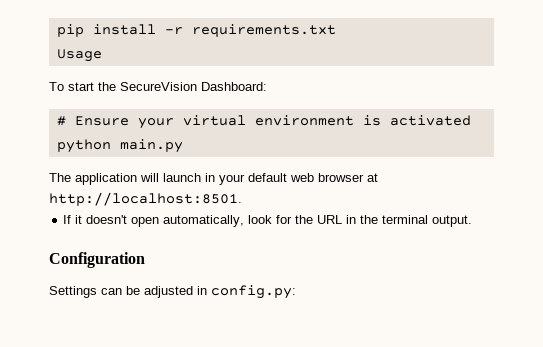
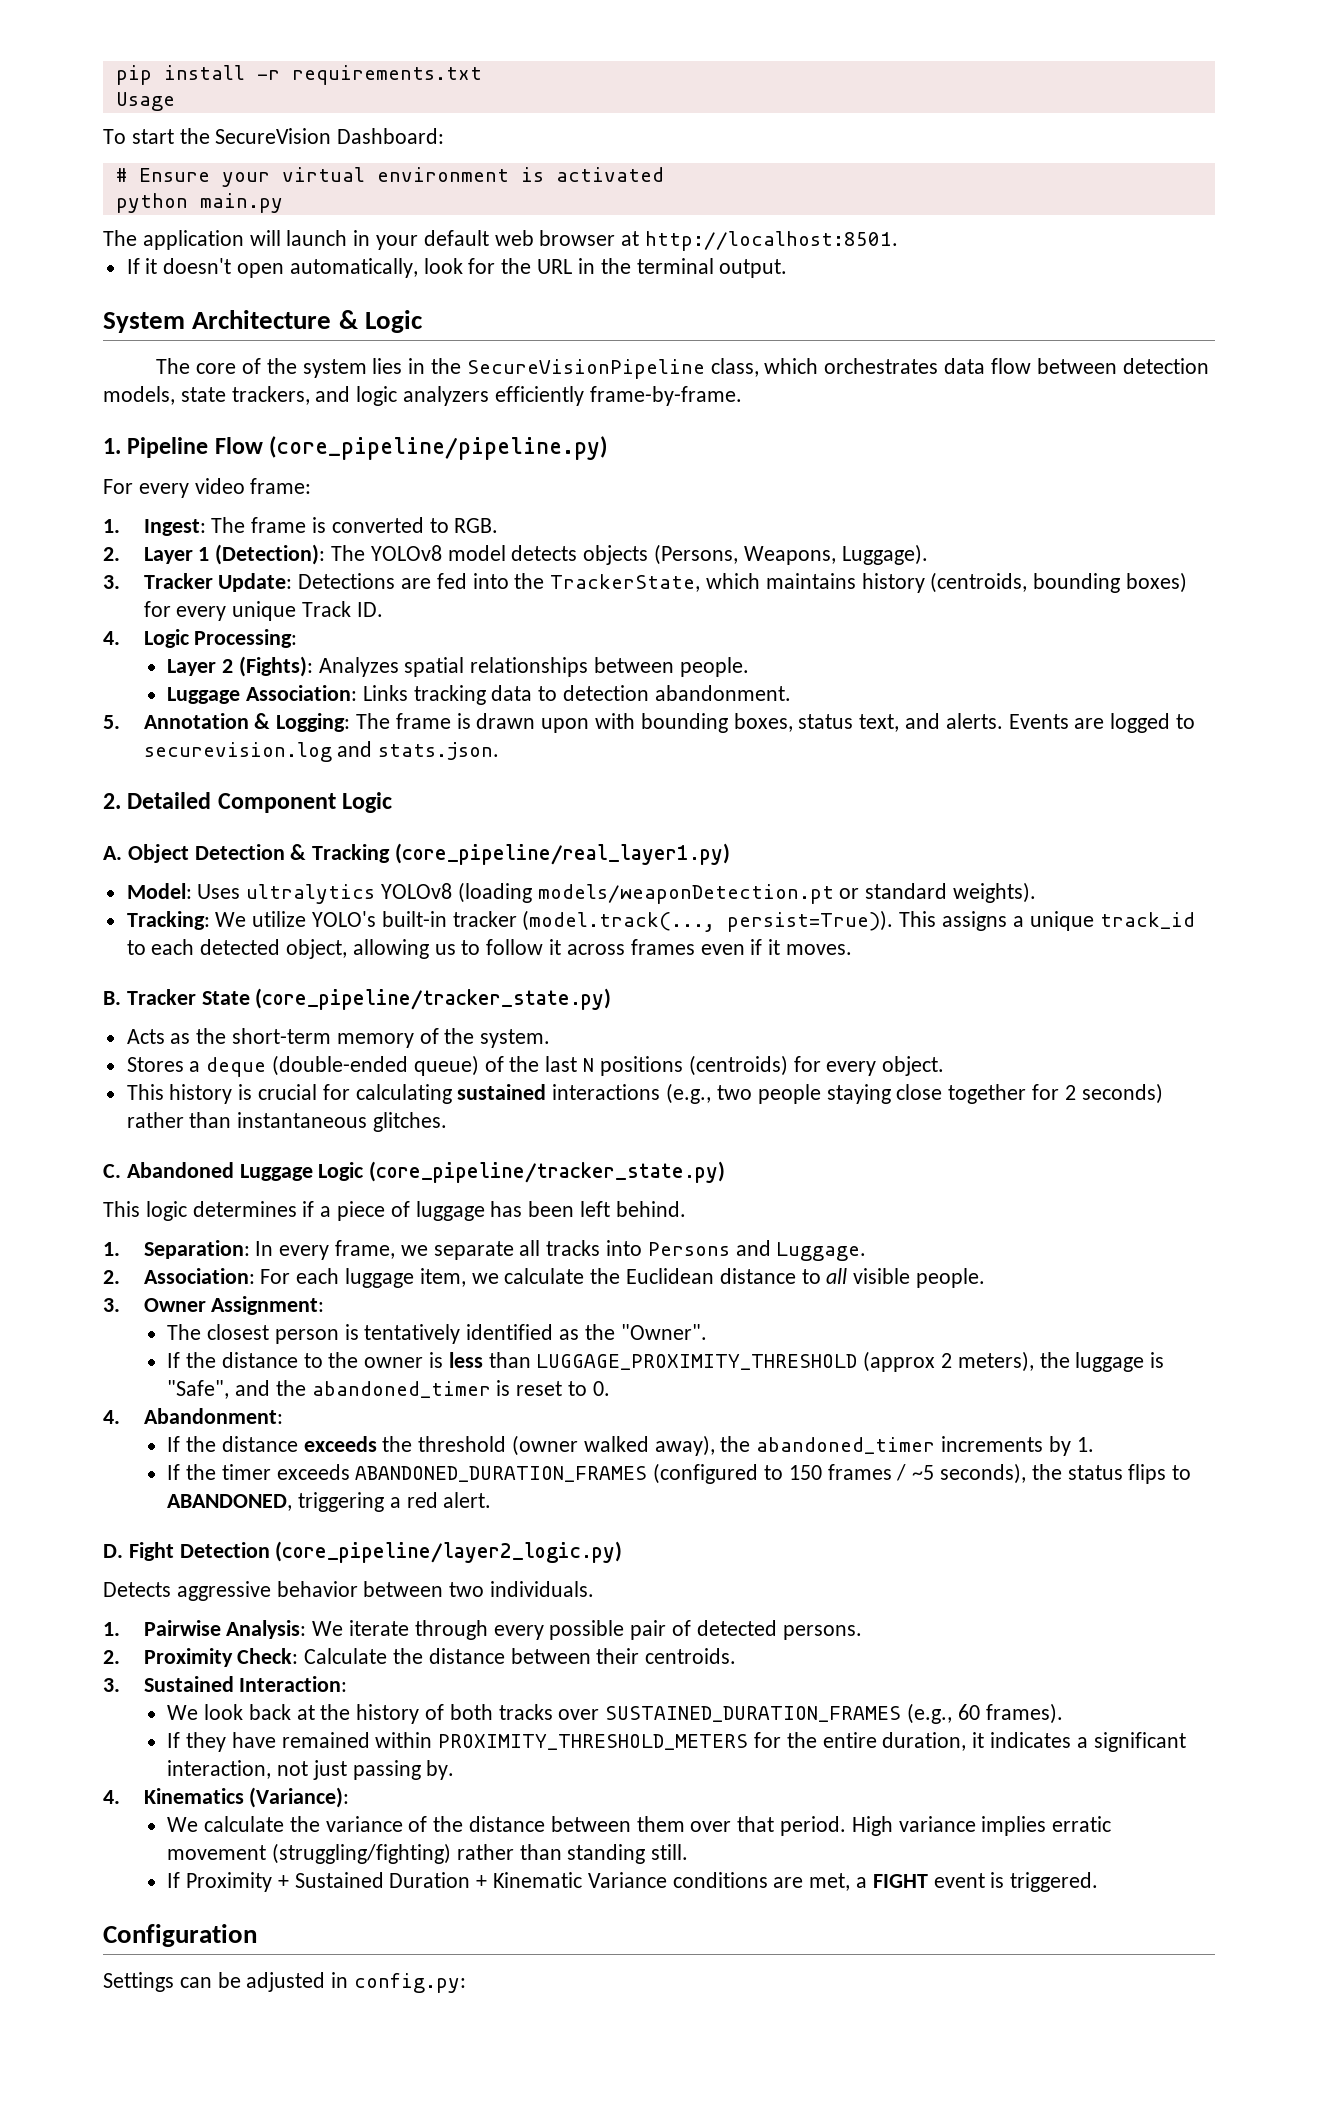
(473, 221) none -> [103,310,423,333] [156,358,1209,379] [103,386,742,406] [103,436,608,460] [103,478,312,498] [103,517,499,536] [103,544,928,565] [103,572,1188,593] [143,601,383,621] [103,629,298,648] [167,656,749,677] [167,685,791,705] [103,713,1196,733] [143,741,500,762] [103,792,393,813] [103,843,731,865] [126,882,1037,904] [126,910,1195,932] [126,939,852,959] [103,988,612,1010] [126,1028,551,1048] [126,1055,945,1077] [126,1083,1163,1104] [126,1112,448,1132] [103,1161,726,1183] [103,1201,686,1221] [103,1240,867,1261] [103,1268,986,1288] [103,1296,325,1315] [167,1324,707,1344] [167,1351,1165,1372] [167,1380,610,1399] [103,1408,283,1424] [167,1435,1094,1456] [167,1463,1192,1484] [167,1492,492,1512] [103,1541,623,1563] [103,1581,595,1601] [103,1620,862,1640] [103,1648,737,1667] [103,1676,348,1692] [167,1703,1063,1724] [167,1732,1186,1752] [167,1760,455,1780] [103,1787,350,1808] [167,1816,1112,1836] [167,1843,689,1864] [167,1872,1099,1892] // System Architecture & Logic // The core of the system lies in the SecureVisionPipeline class, which orchestrates data flow between detection models, state trackers, and logic analyzers efficiently frame-by-frame. // 1. Pipeline Flow (core_pipeline/pipeline.py) // For every video frame: // 1. Ingest: The frame is converted to RGB. // 2. Layer 1 (Detection): The YOLOv8 model detects objects (Persons, Weapons, Luggage). // 3. Tracker Update: Detections are fed into the TrackerState, which maintains history (centroids, bounding boxes) for every unique Track ID. // 4. Logic Processing: // Layer 2 (Fights): Analyzes spatial relationships between people. // Luggage Association: Links tracking data to detection abandonment. // 5. Annotation & Logging: The frame is drawn upon with bounding boxes, status text, and alerts. Events are logged to securevision.log and stats.json. // 2. Detailed Component Logic // A. Object Detection & Tracking (core_pipeline/real_layer1.py) // Model: Uses ultralytics YOLOv8 (loading models/weaponDetection.pt or standard weights). // Tracking: We utilize YOLO's built-in tracker (model.track(..., persist=True)). This assigns a unique track_id to each detected object, allowing us to follow it across frames even if it moves. // B. Tracker State (core_pipeline/tracker_state.py) // Acts as the short-term memory of the system. // Stores a deque (double-ended queue) of the last N positions (centroids) for every object. // This history is crucial for calculating sustained interactions (e.g., two people staying close together for 2 seconds) rather than instantaneous glitches. // C. Abandoned Luggage Logic (core_pipeline/tracker_state.py) // This logic determines if a piece of luggage has been left behind. // 1. Separation: In every frame, we separate all tracks into Persons and Luggage. // 2. Association: For each luggage item, we calculate the Euclidean distance to all visible people. // 3. Owner Assignment: // The closest person is tentatively identified as the "Owner". // If the distance to the owner is less than LUGGAGE_PROXIMITY_THRESHOLD (approx 2 meters), the luggage is "Safe", and the abandoned_timer is reset to 0. // 4. Abandonment: // If the distance exceeds the threshold (owner walked away), the abandoned_timer increments by 1. // If the timer exceeds ABANDONED_DURATION_FRAMES (configured to 150 frames / ~5 seconds), the status flips to ABANDONED, triggering a red alert. // D. Fight Detection (core_pipeline/layer2_logic.py) // Detects aggressive behavior between two individuals. // 1. Pairwise Analysis: We iterate through every possible pair of detected persons. // 2. Proximity Check: Calculate the distance between their centroids. // 3. Sustained Interaction: // We look back at the history of both tracks over SUSTAINED_DURATION_FRAMES (e.g., 60 frames). // If they have remained within PROXIMITY_THRESHOLD_METERS for the entire duration, it indicates a significant interaction, not just passing by. // 4. Kinematics (Variance): // We calculate the variance of the distance between them over that period. High variance implies erratic movement (struggling/fighting) rather than standing still. // If Proximity + Sustained Duration + Kinematic Variance conditions are met, a FIGHT event is triggered.

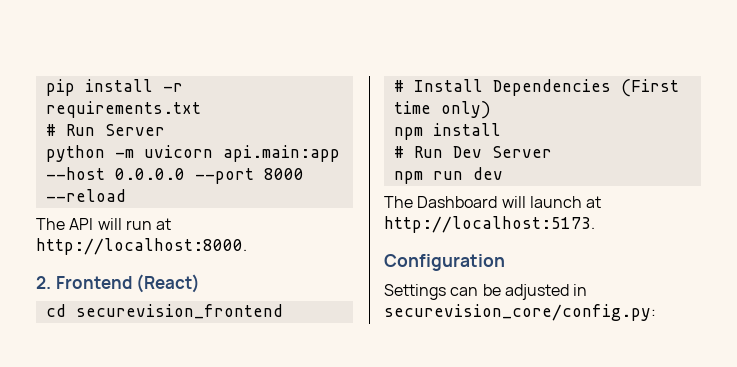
[115,92,175,111] [103,128,445,144] [115,167,664,187] [115,193,283,213] [103,230,244,250] Usage // To start the SecureVision Dashboard: // # Ensure your virtual environment is activated // python main.py // The application -> [45,124,165,136] [45,145,340,162] [45,167,304,184] [45,189,126,202] [36,218,172,230] [36,238,247,255] [36,274,201,293] [45,304,283,319] [393,79,679,97] [393,101,491,119] [393,123,501,140] [393,146,552,158] [393,167,503,184] [384,196,498,208] # Run Server // python -m uvicorn api.main:app --host 0.0.0.0 --port 8000 --reload // The API will run at http://localhost:8000. // 2. Frontend (React) // cd securevision_frontend // # Install Dependencies (First time only) // npm install // # Run Dev Server // npm run dev // The Dashboard
[353,230,899,251] [126,258,788,278] [103,310,423,333] [156,358,1209,379] [103,386,742,406] [103,436,608,460] [103,478,312,498] [103,517,499,536] [103,544,928,565] [103,572,1188,593] [143,601,383,621] [103,629,298,648] [167,656,749,677] [167,685,791,705] [103,713,1196,733] [143,741,500,762] [103,792,393,813] [103,843,731,865] [126,882,1037,904] [126,910,1195,932] [126,939,852,959] [103,988,612,1010] [126,1028,551,1048] [126,1055,945,1077] [126,1083,1163,1104] [126,1112,448,1132] [103,1161,726,1183] [103,1201,686,1221] [103,1240,867,1261] [103,1268,986,1288] [103,1296,325,1315] [167,1324,707,1344] [167,1351,1165,1372] [167,1380,610,1399] [103,1408,283,1424] [167,1435,1094,1456] [167,1463,1192,1484] [167,1492,492,1512] [103,1541,623,1563] [103,1581,595,1601] [103,1620,862,1640] [103,1648,737,1667] [103,1676,348,1692] [167,1703,1063,1724] [167,1732,1186,1752] [167,1760,455,1780] [103,1787,350,1808] [167,1816,1112,1836] [167,1843,689,1864] [167,1872,1099,1892] in your default web browser at http://localhost:8501. // If it doesn't open automatically, look for the URL in the terminal output. // System Architecture & Logic // The core of the system lies in the SecureVisionPipeline class, which orchestrates data flow between detection models, state trackers, and logic analyzers efficiently frame-by-frame. // 1. Pipeline Flow (core_pipeline/pipeline.py) // For every video frame: // 1. Ingest: The frame is converted to RGB. // 2. Layer 1 (Detection): The YOLOv8 model detects objects (Persons, Weapons, Luggage). // 3. Tracker Update: Detections are fed into the TrackerState, which maintains history (centroids, bounding boxes) for every unique Track ID. // 4. Logic Processing: // Layer 2 (Fights): Analyzes spatial relationships between people. // Luggage Association: Links tracking data to detection abandonment. // 5. Annotation & Logging: The frame is drawn upon with bounding boxes, status text, and alerts. Events are logged to securevision.log and stats.json. // 2. Detailed Component Logic // A. Object Detection & Tracking (core_pipeline/real_layer1.py) // Model: Uses ultralytics YOLOv8 (loading models/weaponDetection.pt or standard weights). // Tracking: We utilize YOLO's built-in tracker (model.track(..., persist=True)). This assigns a unique track_id to each detected object, allowing us to follow it across frames even if it moves. // B. Tracker State (core_pipeline/tracker_state.py) // Acts as the short-term memory of the system. // Stores a deque (double-ended queue) of the last N positions (centroids) for every object. // This history is crucial for calculating sustained interactions (e.g., two people staying close together for 2 seconds) rather than instantaneous glitches. // C. Abandoned Luggage Logic (core_pipeline/tracker_state.py) // This logic determines if a piece of luggage has been left behind. // 1. Separation: In every frame, we separate all tracks into Persons and Luggage. // 2. Association: For each luggage item, we calculate the Euclidean distance to all visible people. // 3. Owner Assignment: // The closest person is tentatively identified as the "Owner". // If the distance to the owner is less than LUGGAGE_PROXIMITY_THRESHOLD (approx 2 meters), the luggage is "Safe", and the abandoned_timer is reset to 0. // 4. Abandonment: // If the distance exceeds the threshold (owner walked away), the abandoned_timer increments by 1. // If the timer exceeds ABANDONED_DURATION_FRAMES (configured to 150 frames / ~5 seconds), the status flips to ABANDONED, triggering a red alert. // D. Fight Detection (core_pipeline/layer2_logic.py) // Detects aggressive behavior between two individuals. // 1. Pairwise Analysis: We iterate through every possible pair of detected persons. // 2. Proximity Check: Calculate the distance between their centroids. // 3. Sustained Interaction: // We look back at the history of both tracks over SUSTAINED_DURATION_FRAMES (e.g., 60 frames). // If they have remained within PROXIMITY_THRESHOLD_METERS for the entire duration, it indicates a significant interaction, not just passing by. // 4. Kinematics (Variance): // We calculate the variance of the distance between them over that period. High variance implies erratic movement (struggling/fighting) rather than standing still. // If Proximity + Sustained Duration + Kinematic Variance conditions are met, a FIGHT event is triggered. -> [586,196,602,208] [384,216,595,233] at http://localhost:5173.
[354,1973,467,1993] config.py: -> [384,304,656,321] securevision_core/config.py:

